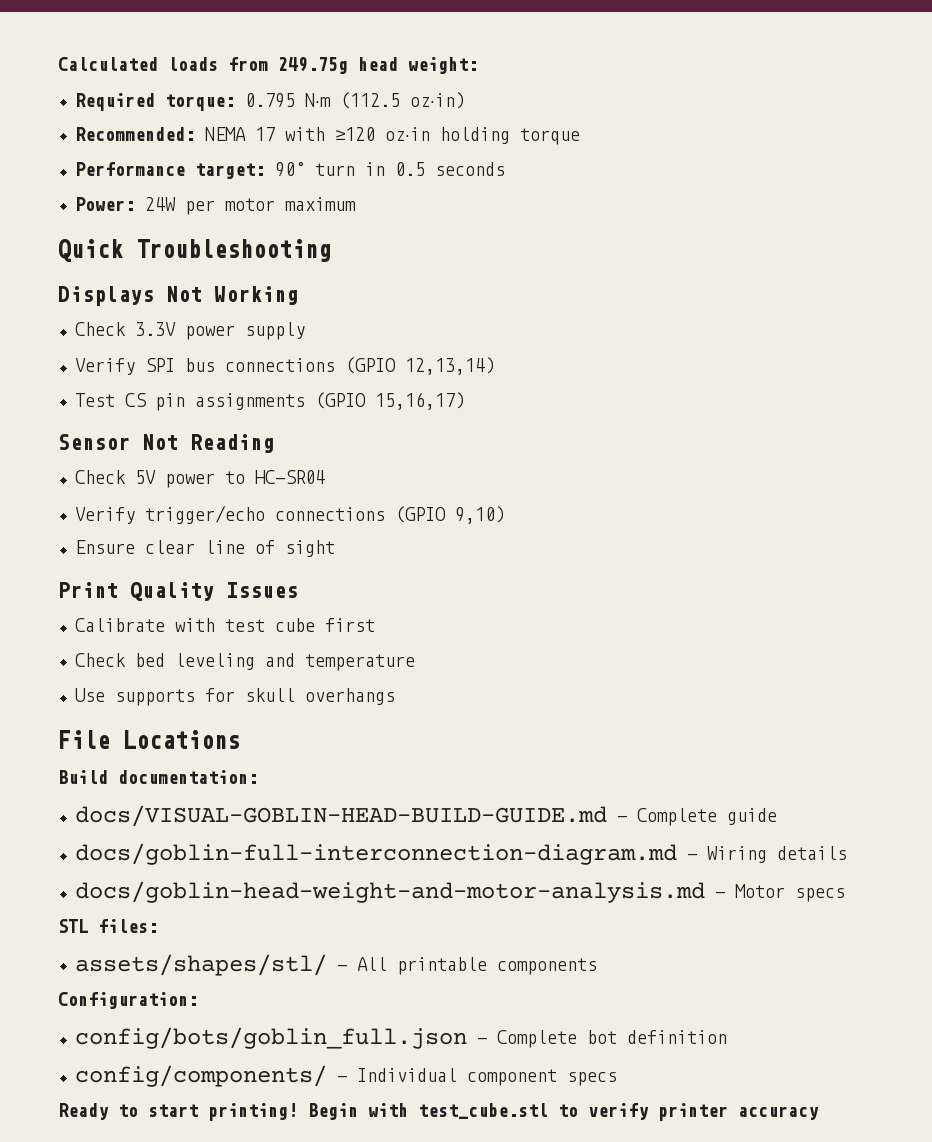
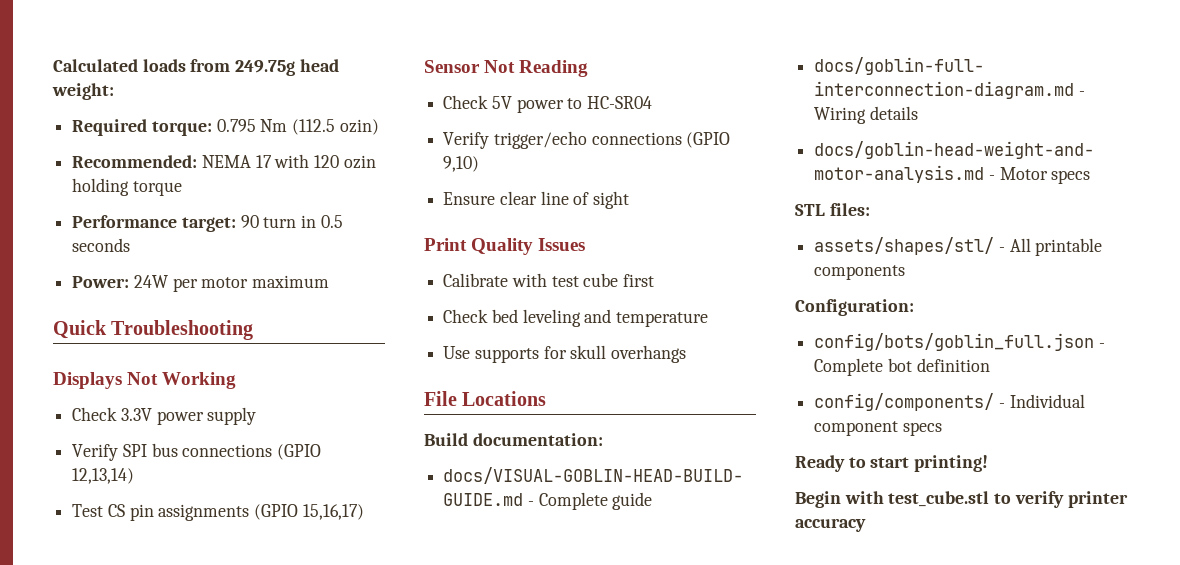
[304,92,465,109] N⋅m (112.5 oz⋅in) -> [260,119,379,135] Nm (112.5 ozin)
[334,127,430,141] ≥120 oz⋅in -> [314,155,376,169] 120 ozin
[274,162,305,177] 90° -> [240,215,259,228] 90
(298, 1112) none -> (989, 463) //

